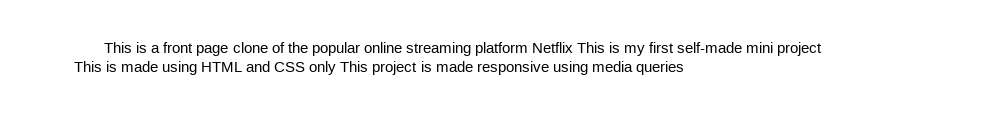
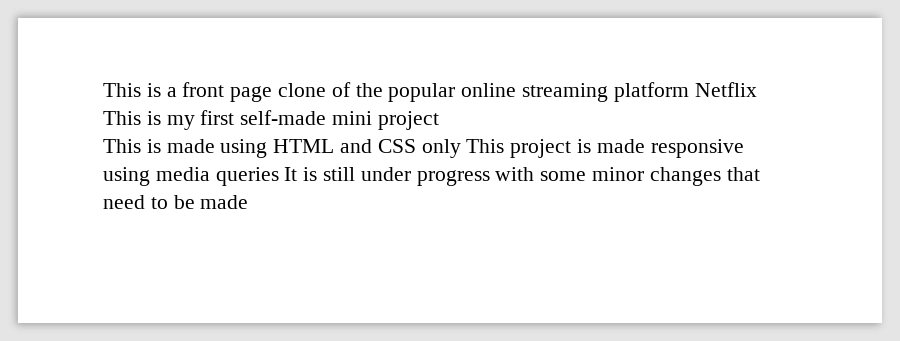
(684, 68) none -> [284,167,760,186] [103,195,249,209] It is still under progress with some minor changes that need to be made

